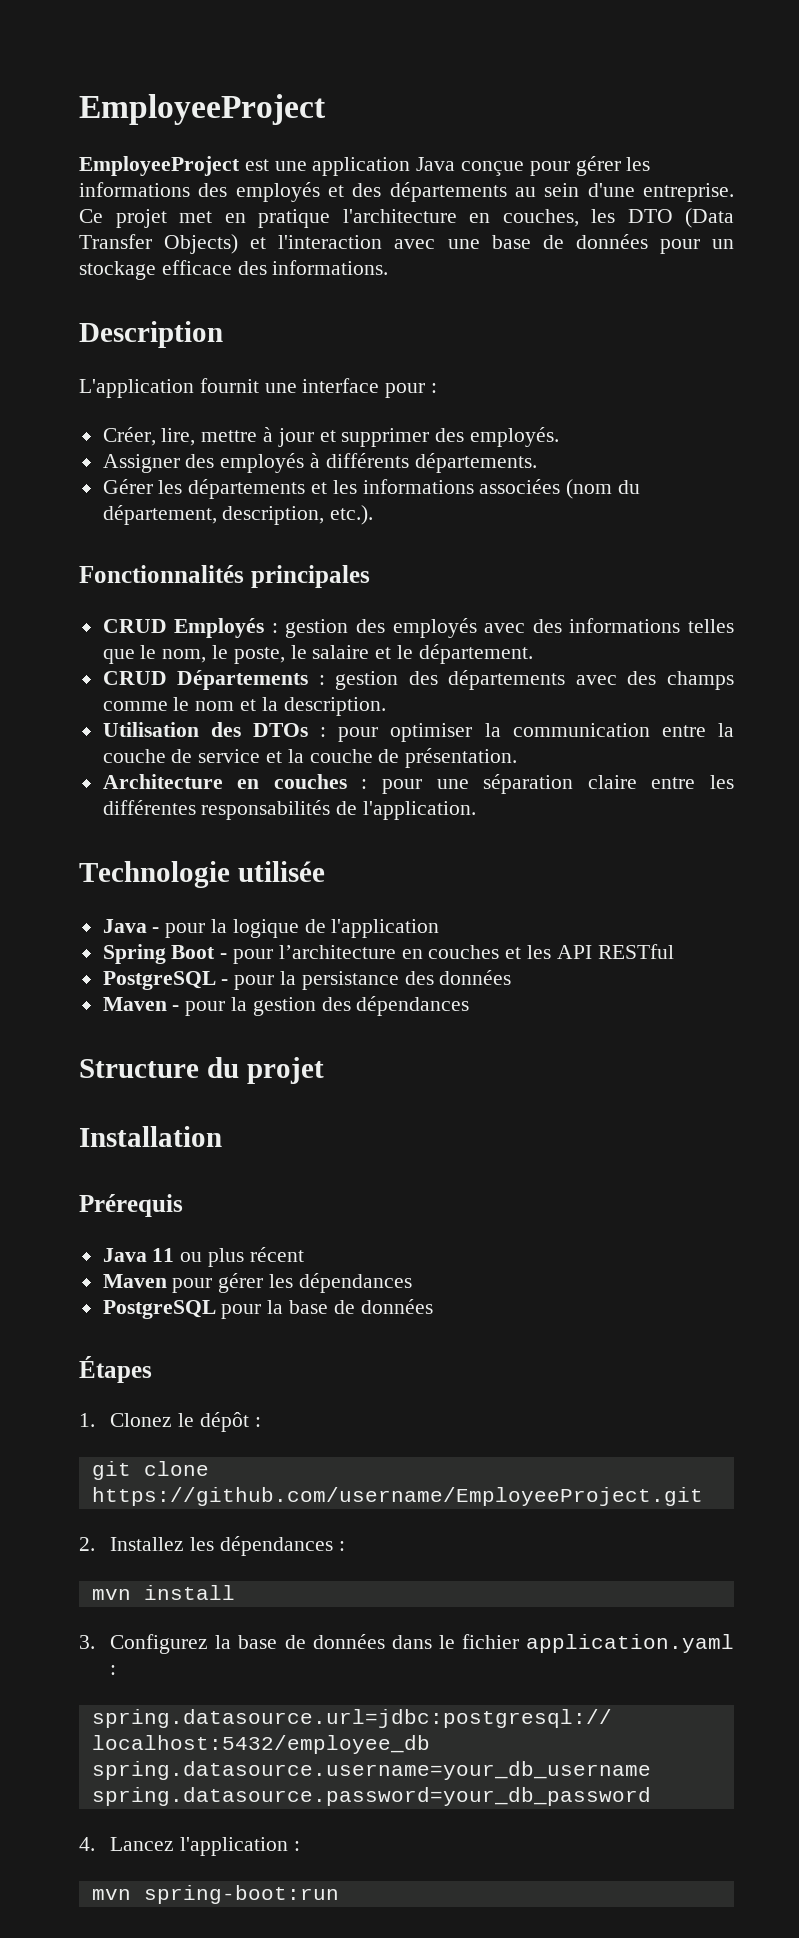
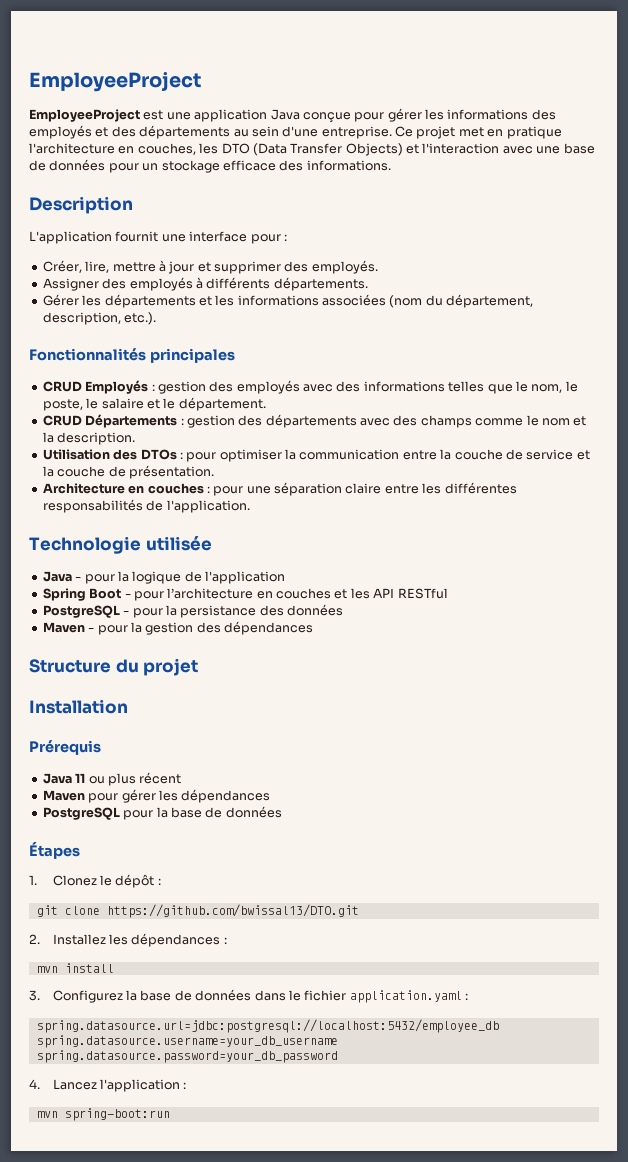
[91,1487,703,1506] https://github.com/username/EmployeeProject.git -> [106,904,359,918] https://github.com/bwissal13/DTO.git

